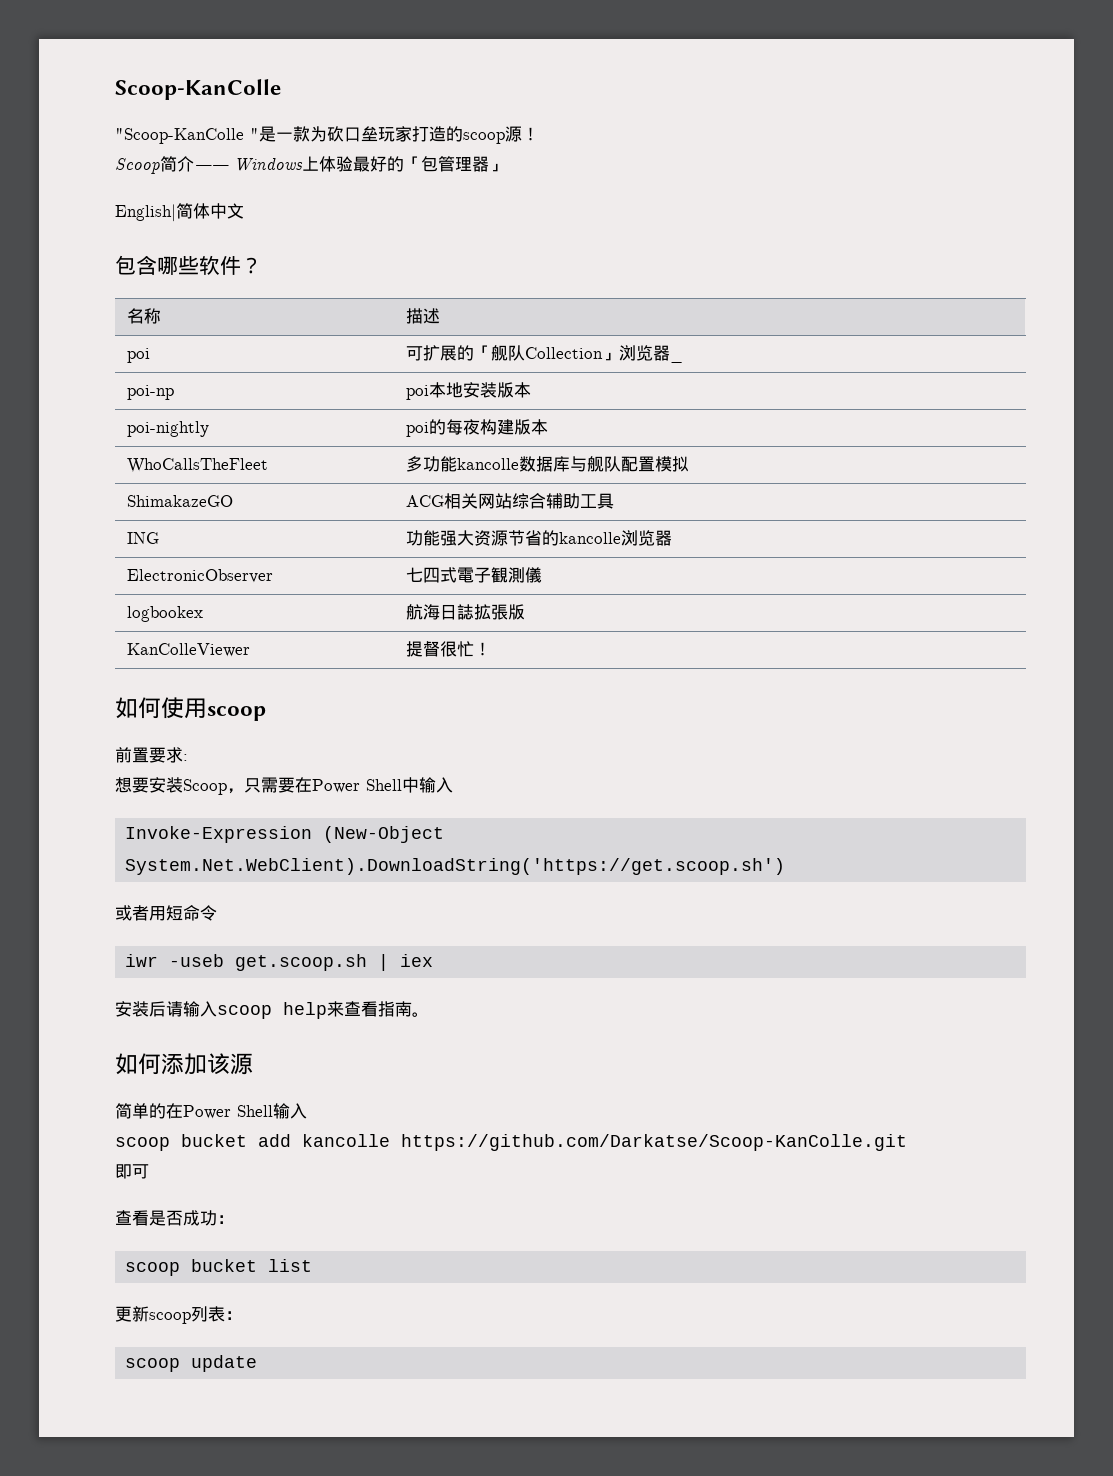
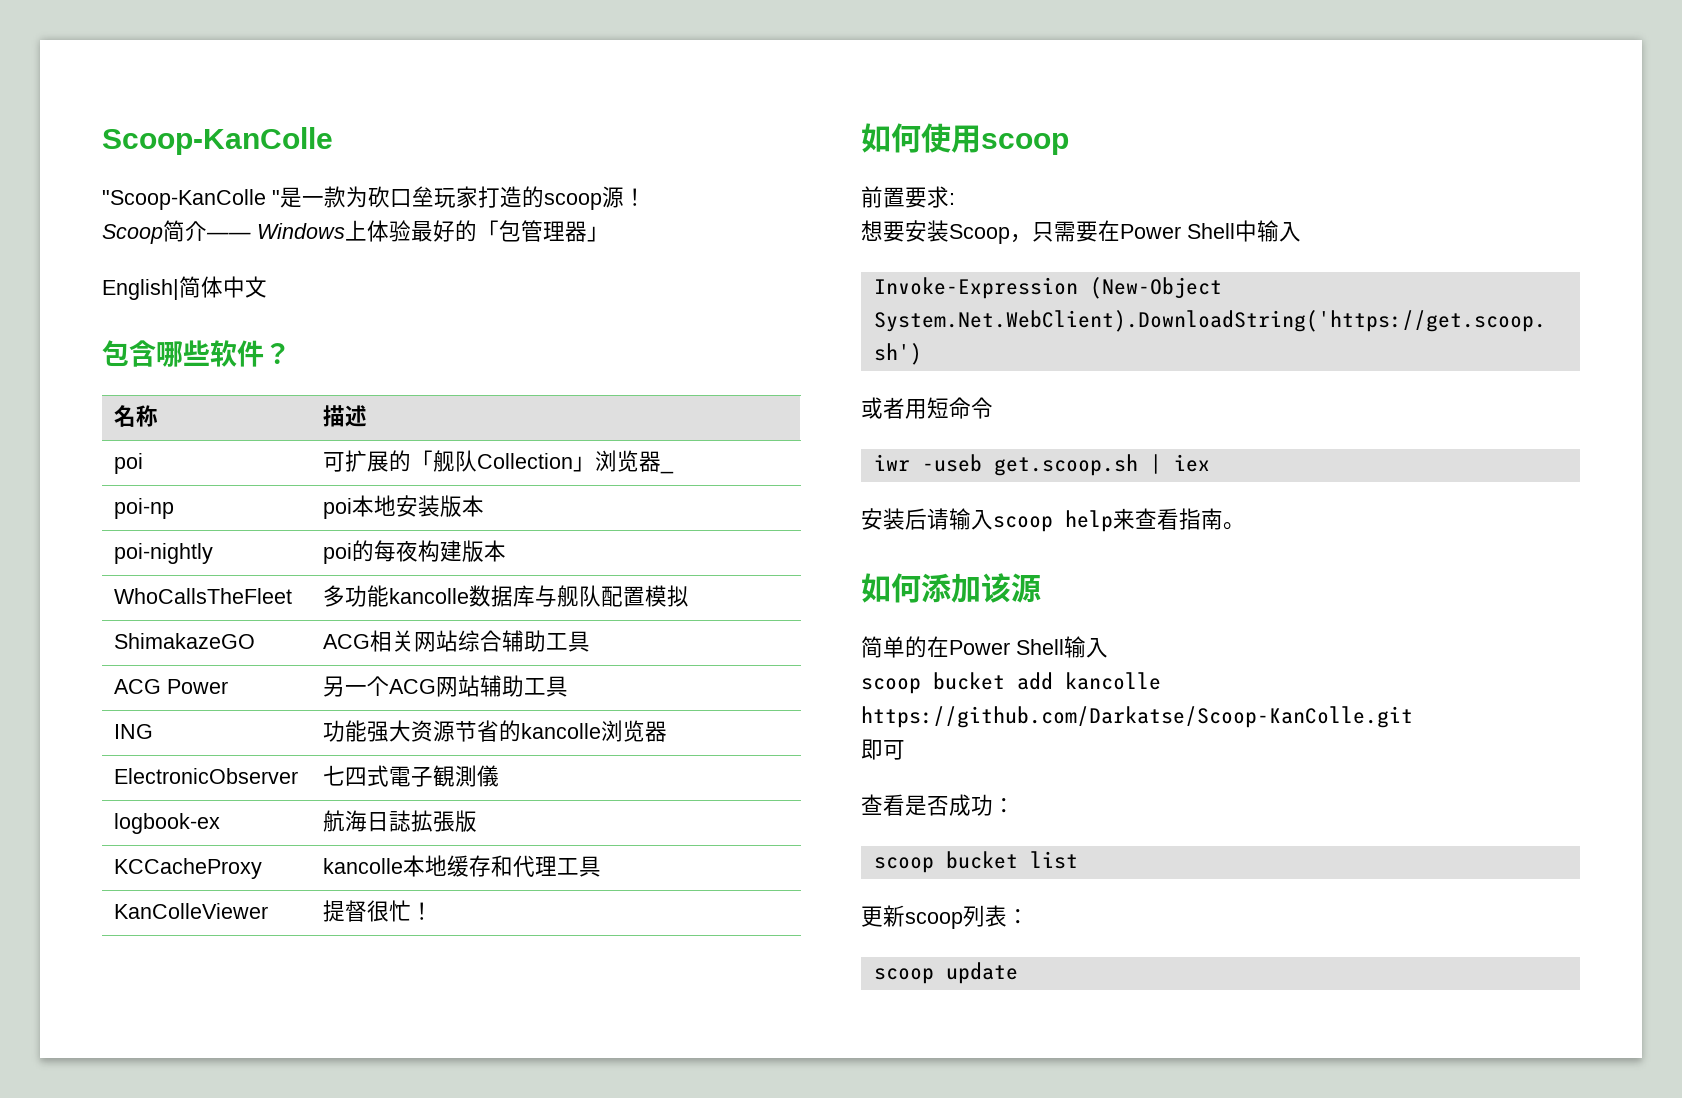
(615, 501) none -> [114,679,229,694] [323,675,569,697] // ACG Power | 另一个ACG网站辅助工具
[127,606,204,622] logbookex -> [114,813,221,834] logbook-ex
(526, 612) none -> [114,858,263,879] [323,855,602,877] // KCCacheProxy | kancolle本地缓存和代理工具

